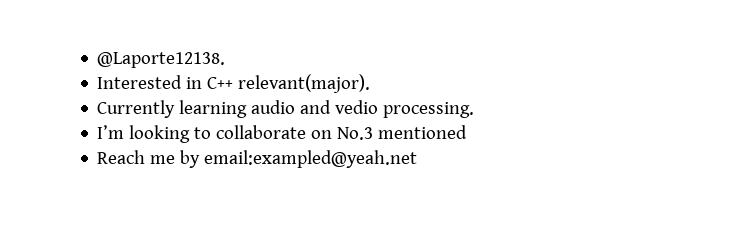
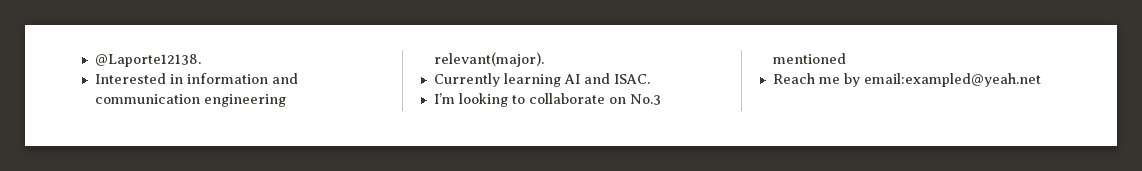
[207,77,234,89] C++ -> [186,73,298,84] [94,94,286,107] information and communication engineering
[251,100,475,118] audio and vedio processing. -> [563,73,650,84] AI and ISAC.

